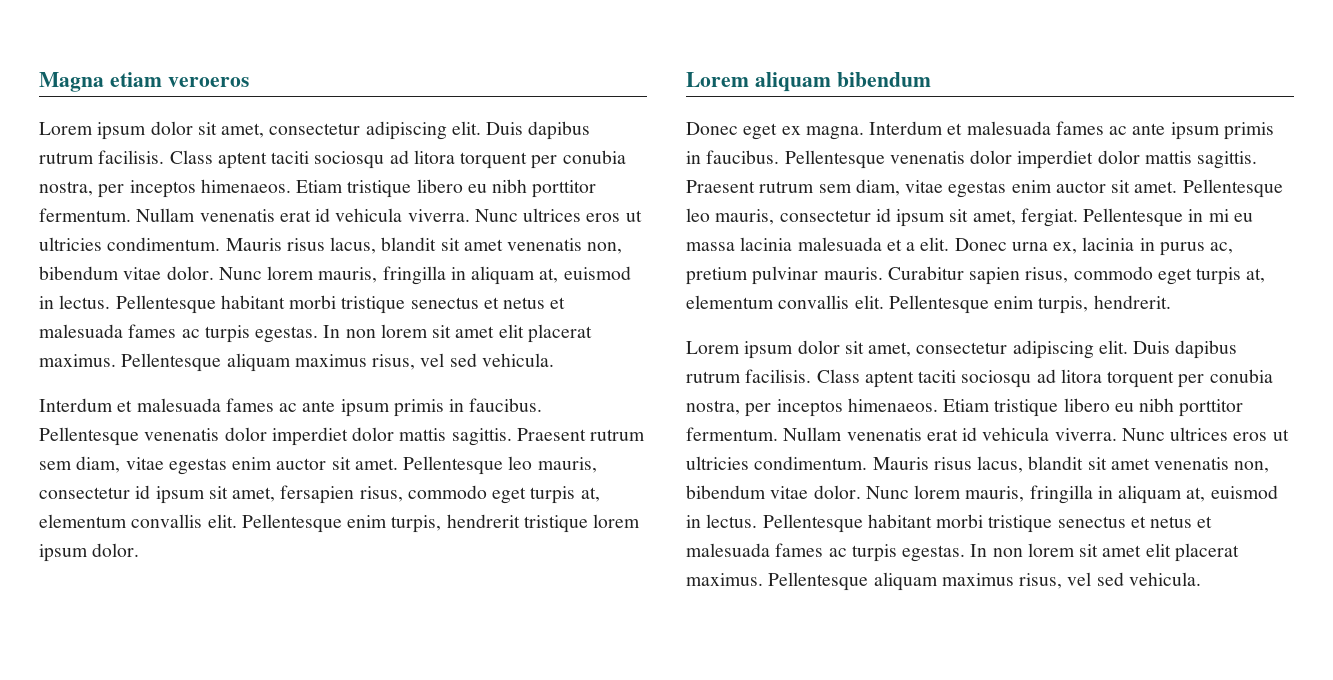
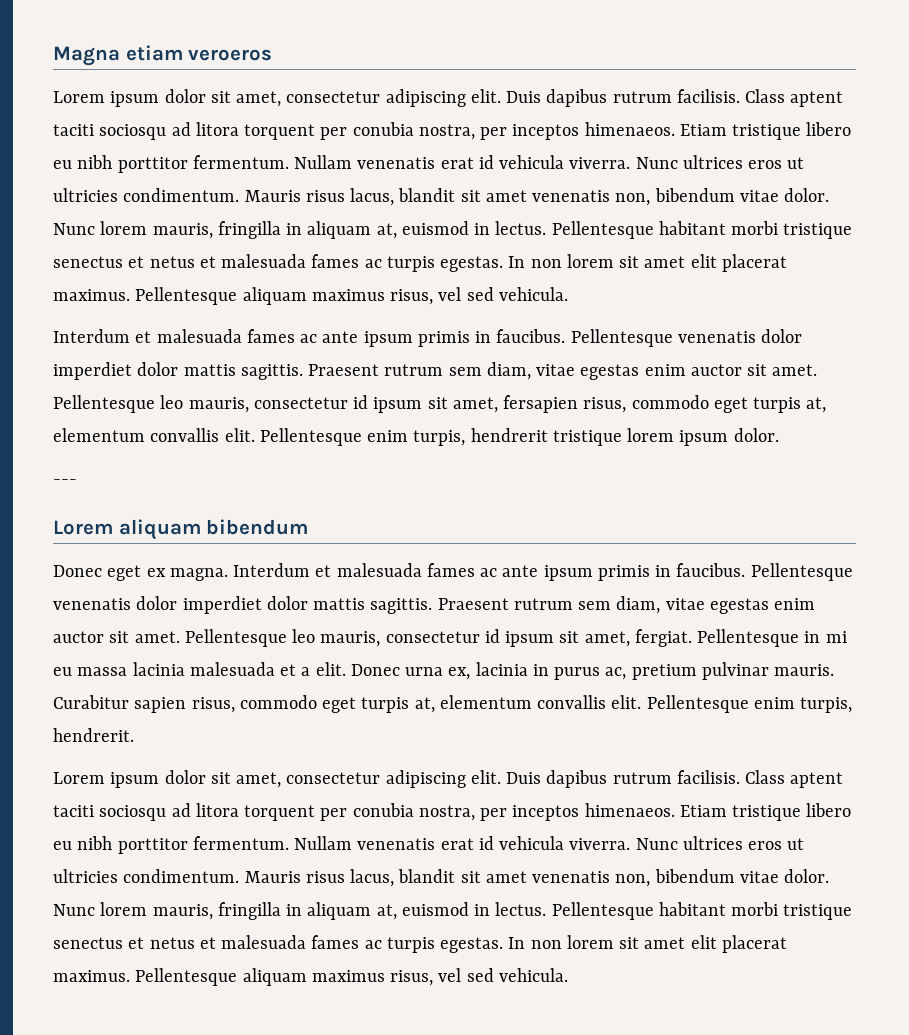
(140, 550) none -> [53,479,77,484] // ---

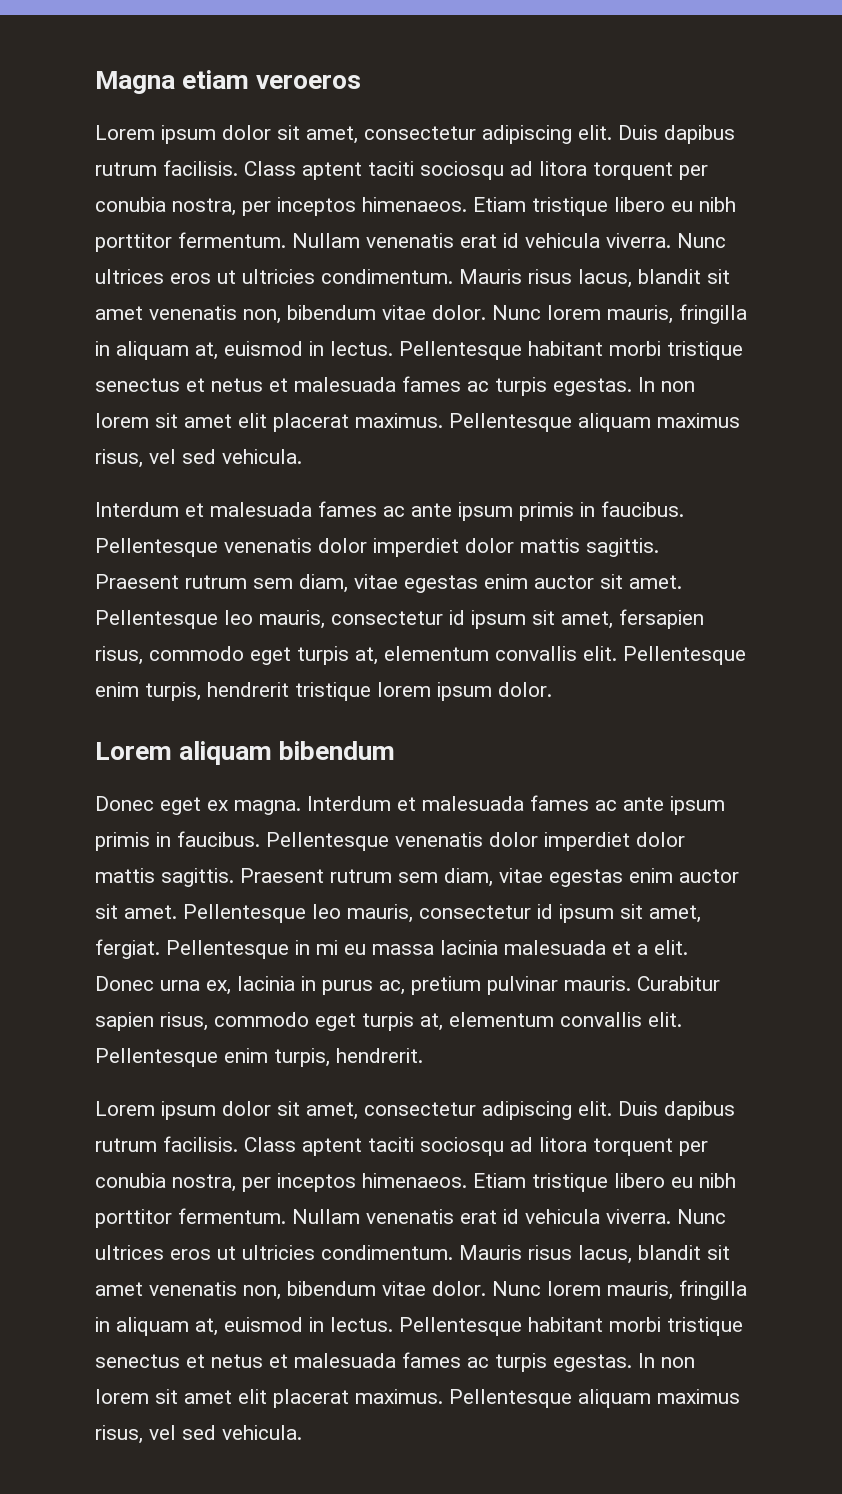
[53,479,77,484] // --- -> (552, 689) none

